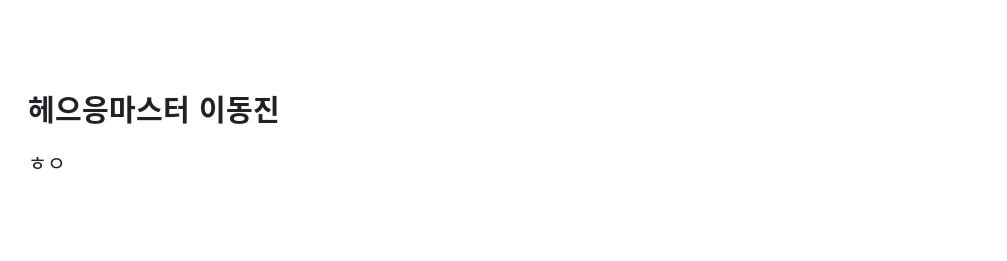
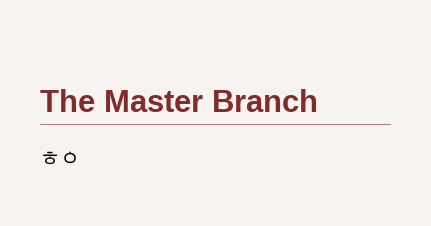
[28,95,280,124] 헤으응마스터 이동진 -> [40,89,318,112] The Master Branch

